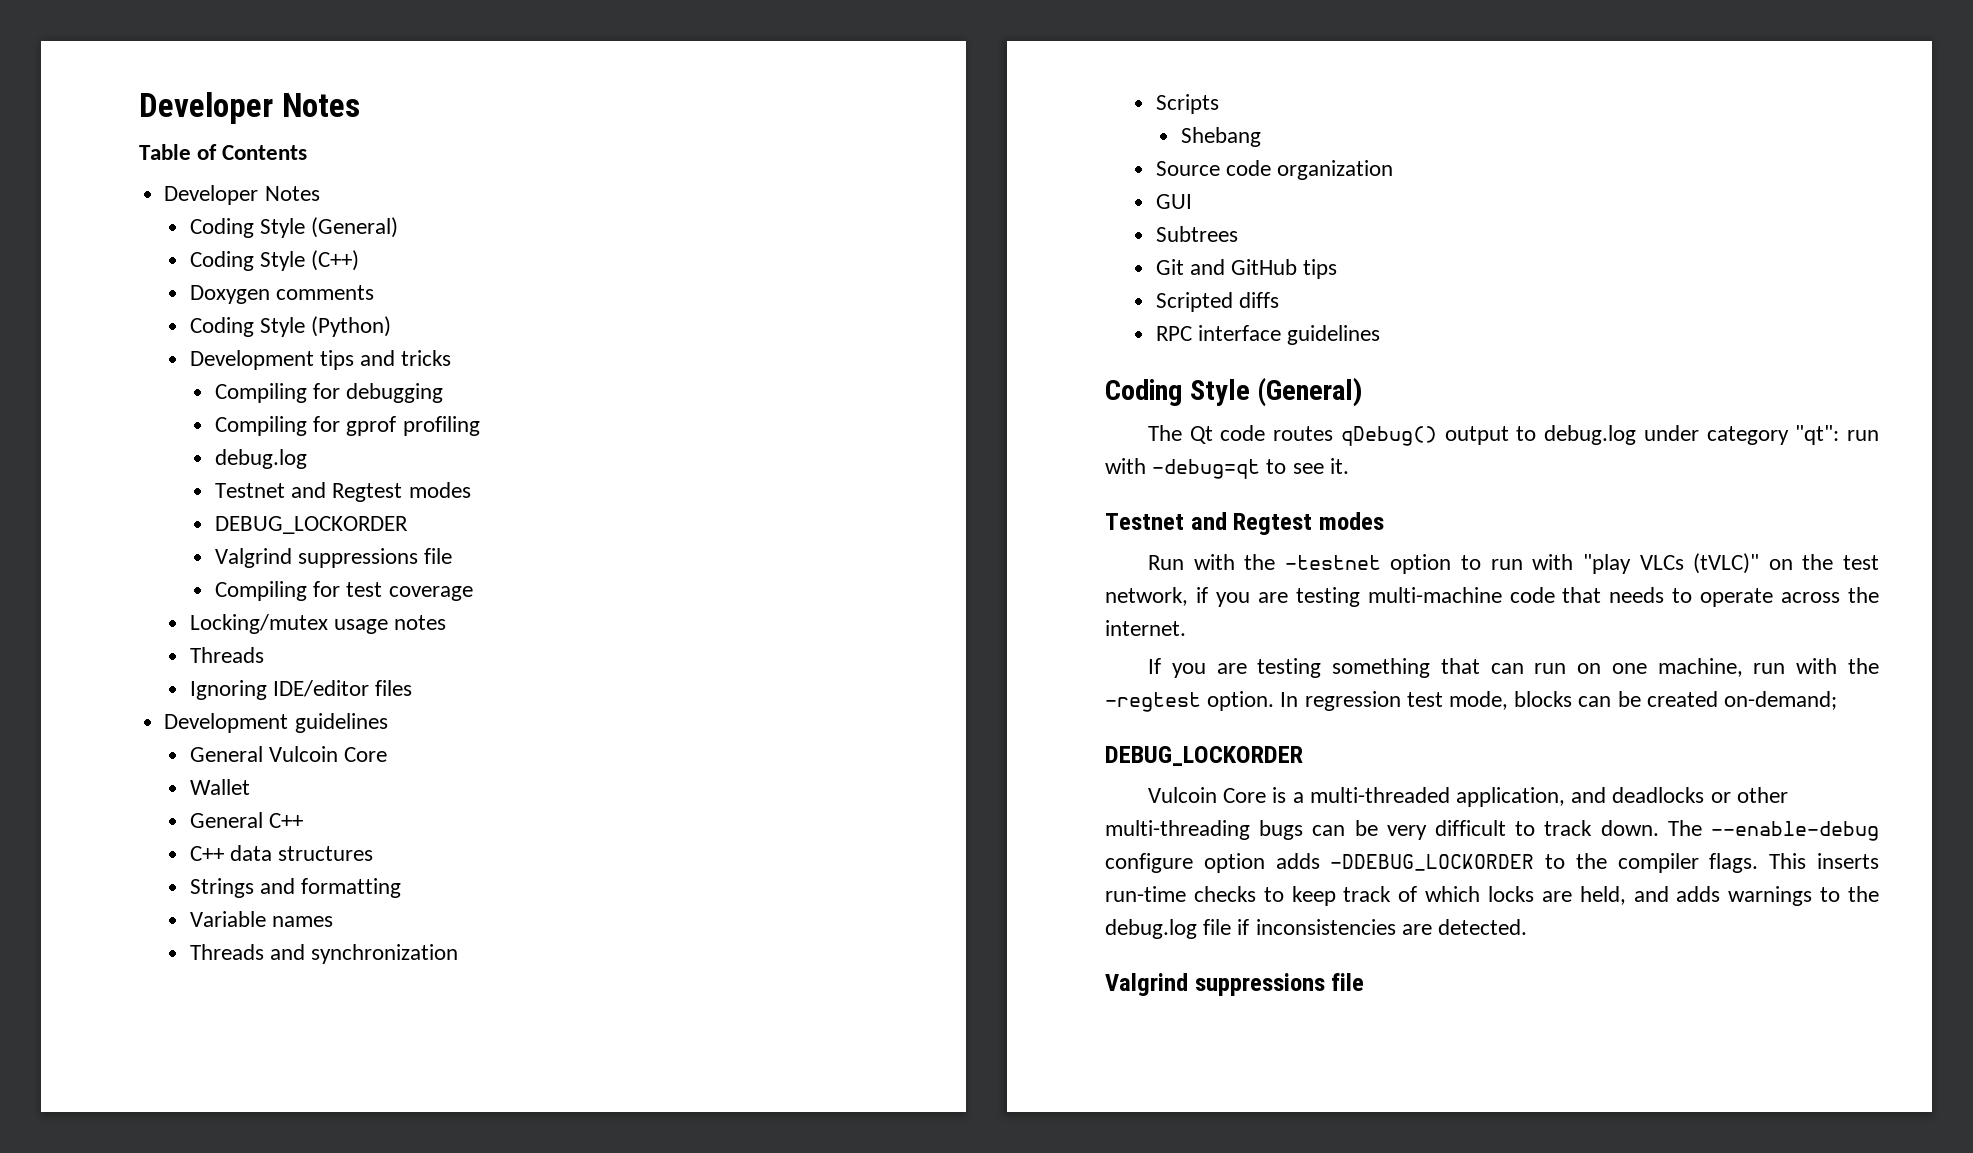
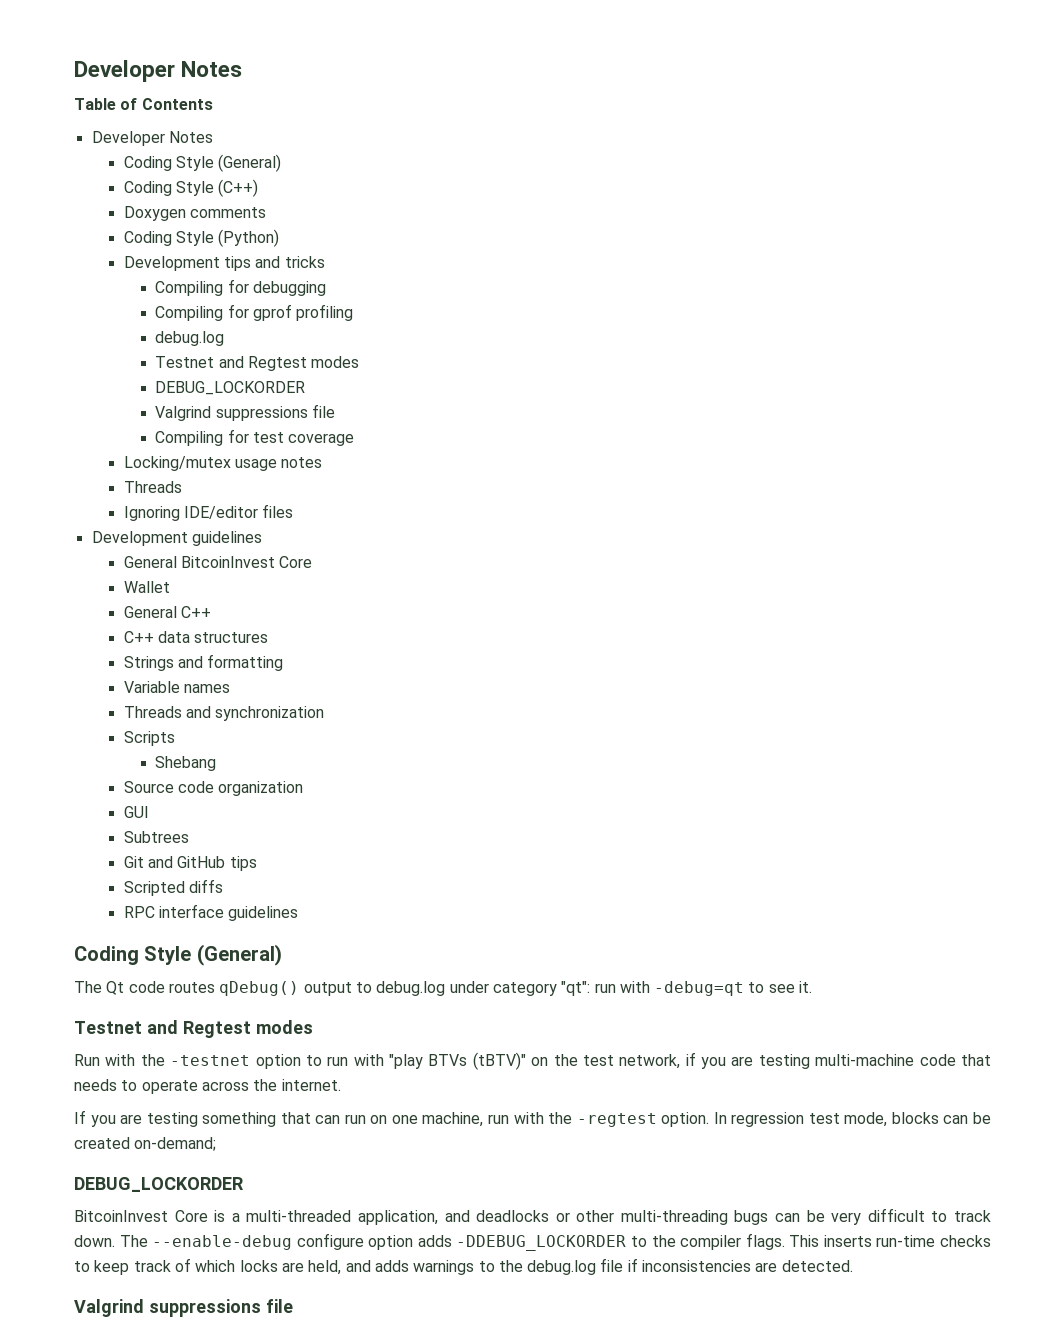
[268,746,338,762] Vulcoin -> [180,556,275,568] BitcoinInvest
[1639,553,1760,574] VLCs (tVLC)" -> [428,1052,526,1070] BTVs (tBTV)"
[1147,787,1217,803] Vulcoin -> [74,1210,168,1222] BitcoinInvest

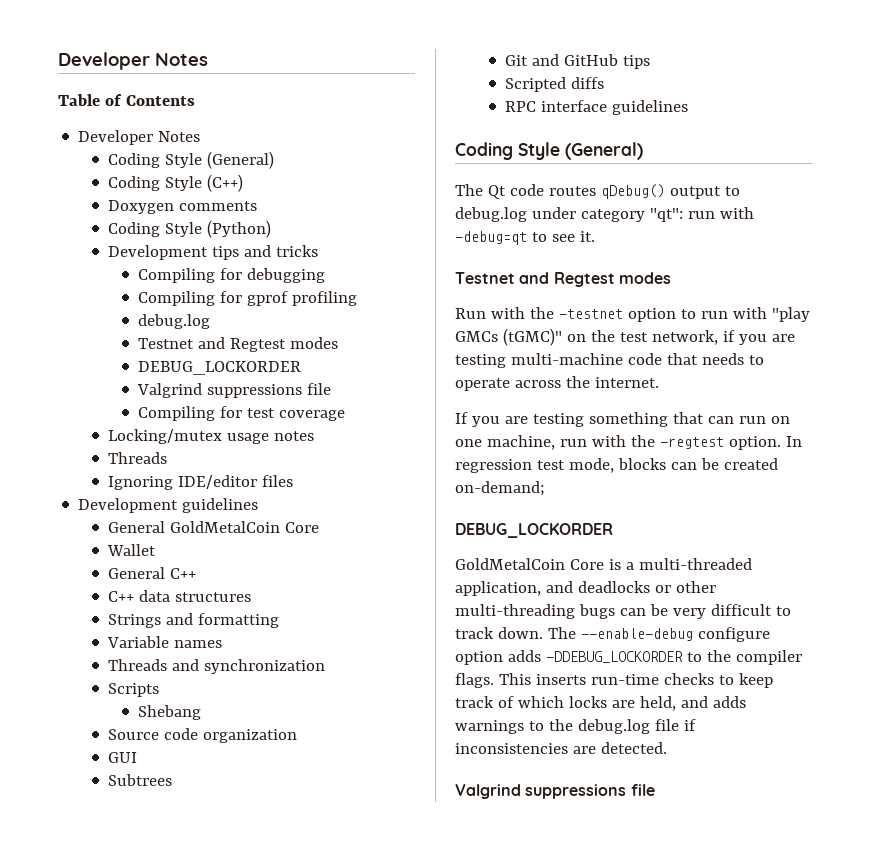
[180,556,275,568] BitcoinInvest -> [170,521,281,533] GoldMetalCoin
[428,1052,526,1070] BTVs (tBTV)" -> [455,328,562,346] GMCs (tGMC)"
[74,1210,168,1222] BitcoinInvest -> [455,558,565,570] GoldMetalCoin

